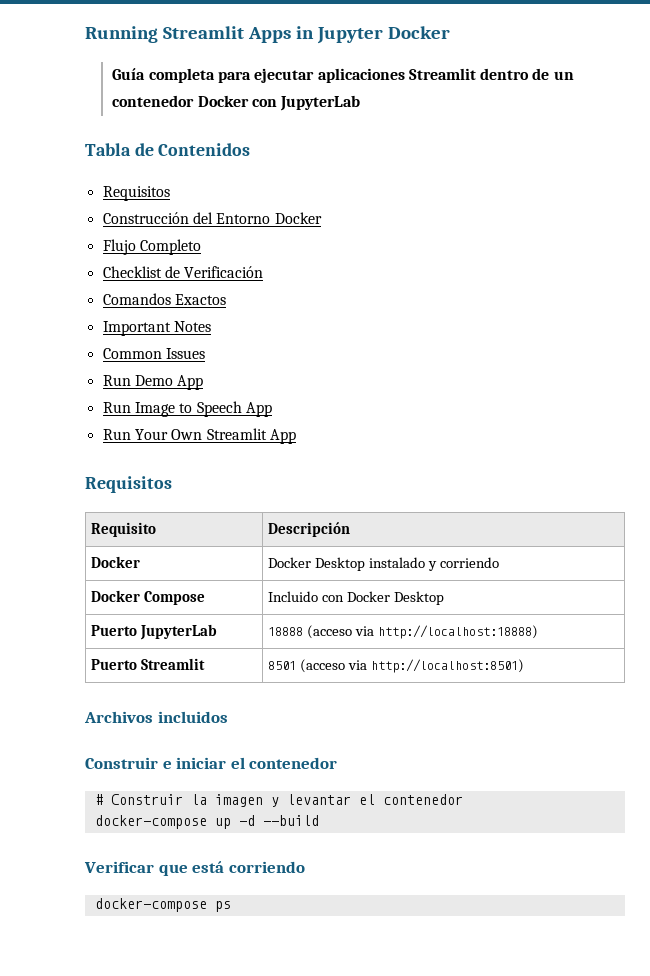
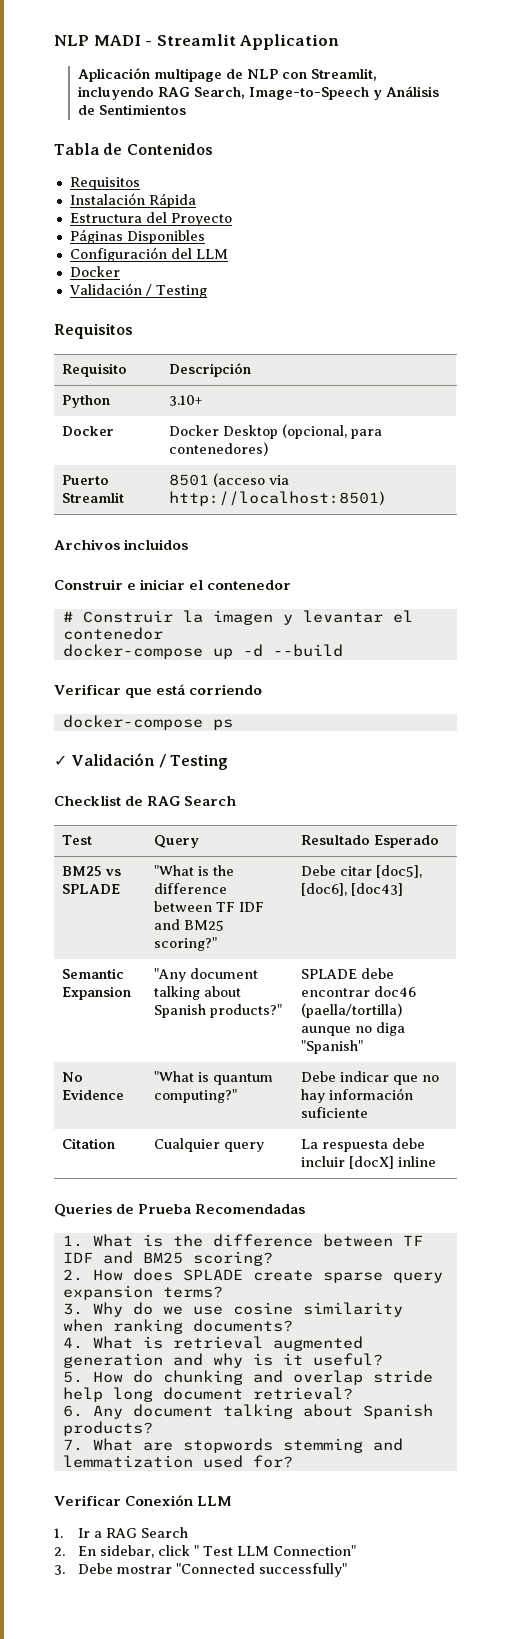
[85,26,450,44] [112,68,574,83] [112,95,361,111] [85,143,251,156] [102,186,170,201] [102,212,322,224] [102,239,201,255] [102,266,264,278] [102,293,226,305] [102,321,211,336] [102,348,205,359] [102,375,204,390] [102,401,272,417] [102,428,296,444] Running Streamlit Apps in Jupyter Docker // Guía completa para ejecutar aplicaciones Streamlit dentro de un contenedor Docker con JupyterLab // Tabla de Contenidos // Requisitos // Construcción del Entorno Docker // Flujo Completo // Checklist de Verificación // Comandos Exactos // Important Notes // Common Issues // Run Demo App // Run Image to Speech App // Run Your Own Streamlit App -> [54,34,340,50] [78,68,378,82] [78,86,440,100] [78,104,187,115] [54,143,213,155] [69,177,140,190] [69,193,196,208] [69,212,232,226] [69,229,205,244] [69,247,228,262] [69,266,120,277] [68,283,207,298] NLP MADI - Streamlit Application // Aplicación multipage de NLP con Streamlit, incluyendo RAG Search, Image-to-Speech y Análisis de Sentimientos // Tabla de Contenidos // Requisitos // Instalación Rápida // Estructura del Proyecto // Páginas Disponibles // Configuración del LLM // Docker // Validación / Testing
(351, 529) none -> [61,395,110,408] [168,395,202,406] // Python | 3.10+
[369,557,500,571] [91,590,206,605] [268,591,445,605] [91,624,218,640] [268,625,539,639] instalado y corriendo // Docker Compose | Incluido con Docker Desktop // Puerto JupyterLab | 18888 (acceso via http://localhost:18888) -> [281,424,382,439] [168,442,268,456] (opcional, para contenedores)
(231, 906) none -> [54,753,228,770] [54,795,237,806] [61,835,92,845] [153,835,199,848] [300,835,439,848] [61,866,121,876] [61,884,120,894] [153,865,234,876] [153,883,227,894] [153,901,264,912] [153,919,224,931] [153,937,217,951] [300,865,422,878] [300,883,403,896] [61,968,124,979] [61,986,131,1000] [153,968,258,982] [153,986,241,1000] [153,1004,282,1018] [300,968,394,979] [300,986,416,997] [300,1003,402,1018] [300,1022,405,1036] [300,1040,363,1054] [61,1072,83,1082] [61,1089,124,1100] [153,1071,273,1085] [153,1089,237,1103] [300,1071,439,1085] [300,1088,413,1103] [300,1107,368,1118] [61,1138,115,1149] [153,1138,264,1152] [300,1138,425,1152] [300,1156,436,1169] [54,1203,306,1217] [62,1234,423,1247] [62,1251,273,1266] [62,1268,443,1283] [62,1285,223,1300] [62,1302,403,1317] [62,1319,293,1334] [62,1336,363,1351] [62,1353,383,1368] [62,1370,433,1385] [62,1387,353,1402] [62,1404,433,1419] [62,1421,153,1436] [62,1438,403,1453] [62,1455,293,1468] [54,1495,233,1506] [54,1527,189,1538] [54,1545,357,1558] [54,1563,348,1577] // ✓ Validación / Testing // Checklist de RAG Search // Test | Query | Resultado Esperado // BM25 vs SPLADE | "What is the difference between TF IDF and BM25 scoring?" | Debe citar [doc5], [doc6], [doc43] // Semantic Expansion | "Any document talking about Spanish products?" | SPLADE debe encontrar doc46 (paella/tortilla) aunque no diga "Spanish" // No Evidence | "What is quantum computing?" | Debe indicar que no hay información suficiente // Citation | Cualquier query | La respuesta debe incluir [docX] inline // Queries de Prueba Recomendadas // 1. What is the difference between TF IDF and BM25 scoring? // 2. How does SPLADE create sparse query expansion terms? // 3. Why do we use cosine similarity when ranking documents? // 4. What is retrieval augmented generation and why is it useful? // 5. How do chunking and overlap stride help long document retrieval? // 6. Any document talking about Spanish products? // 7. What are stopwords stemming and lemmatization used for? // Verificar Conexión LLM // 1. Ir a RAG Search // 2. En sidebar, click " Test LLM Connection" // 3. Debe mostrar "Connected successfully"

